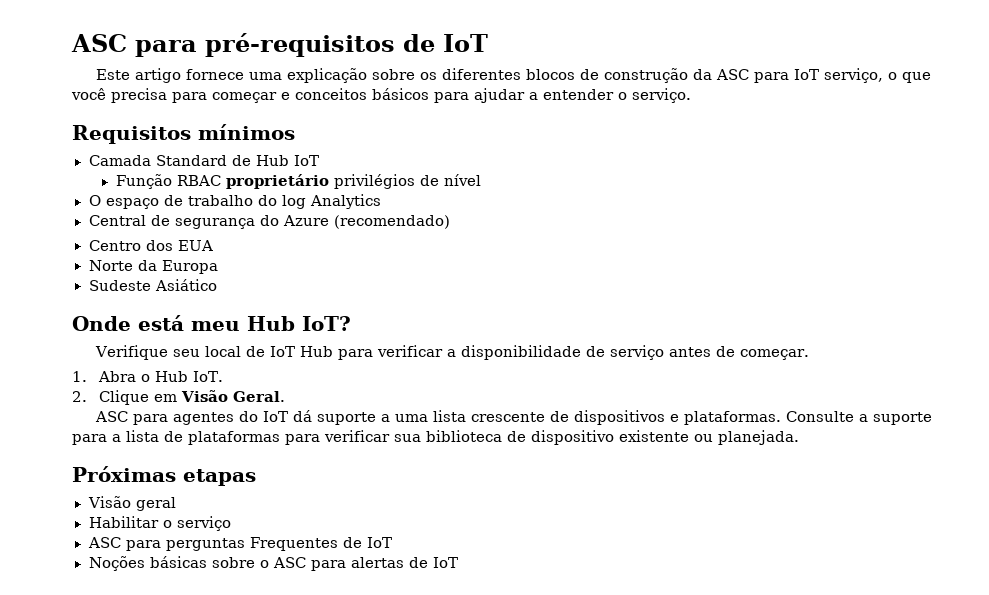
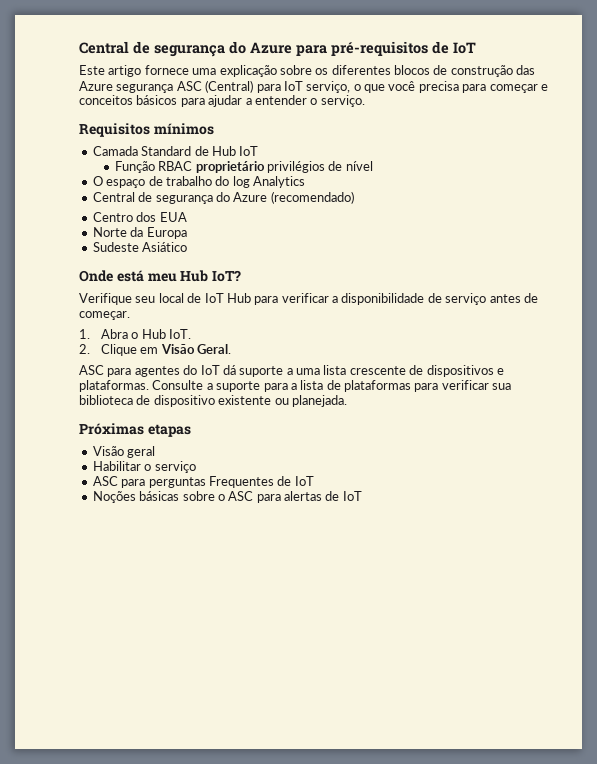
[71,34,127,52] ASC -> [79,41,292,57] Central de segurança do Azure
[692,69,749,80] da ASC -> [516,65,536,75] [79,80,254,93] das Azure segurança ASC (Central)

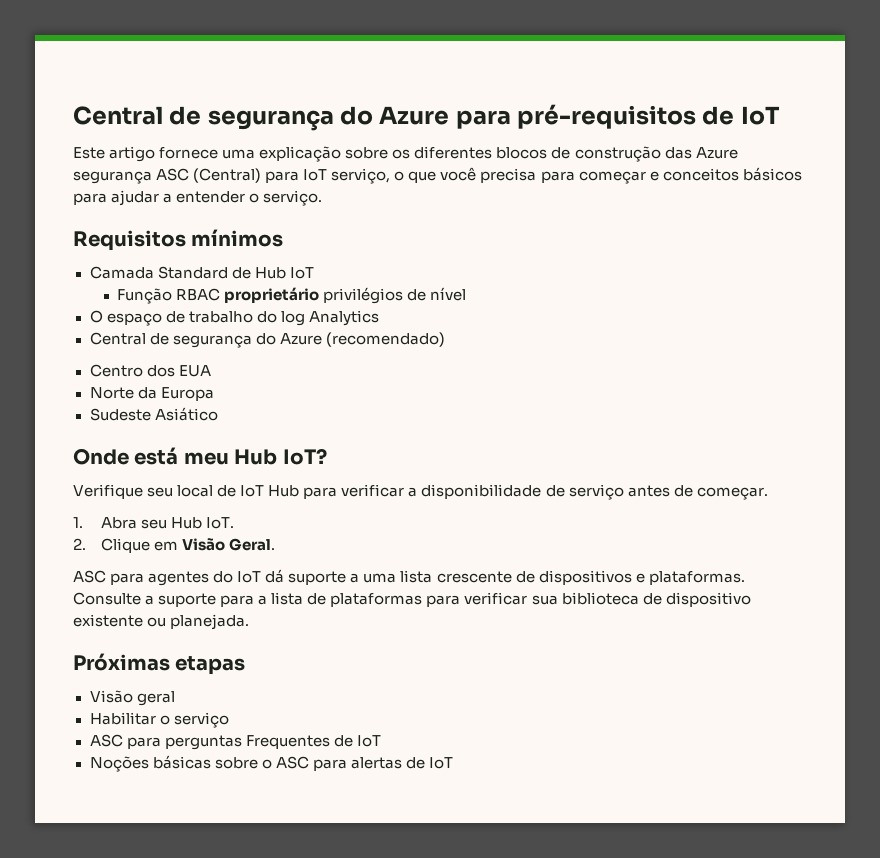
[131,332,139,339] o -> [140,519,167,529] seu

